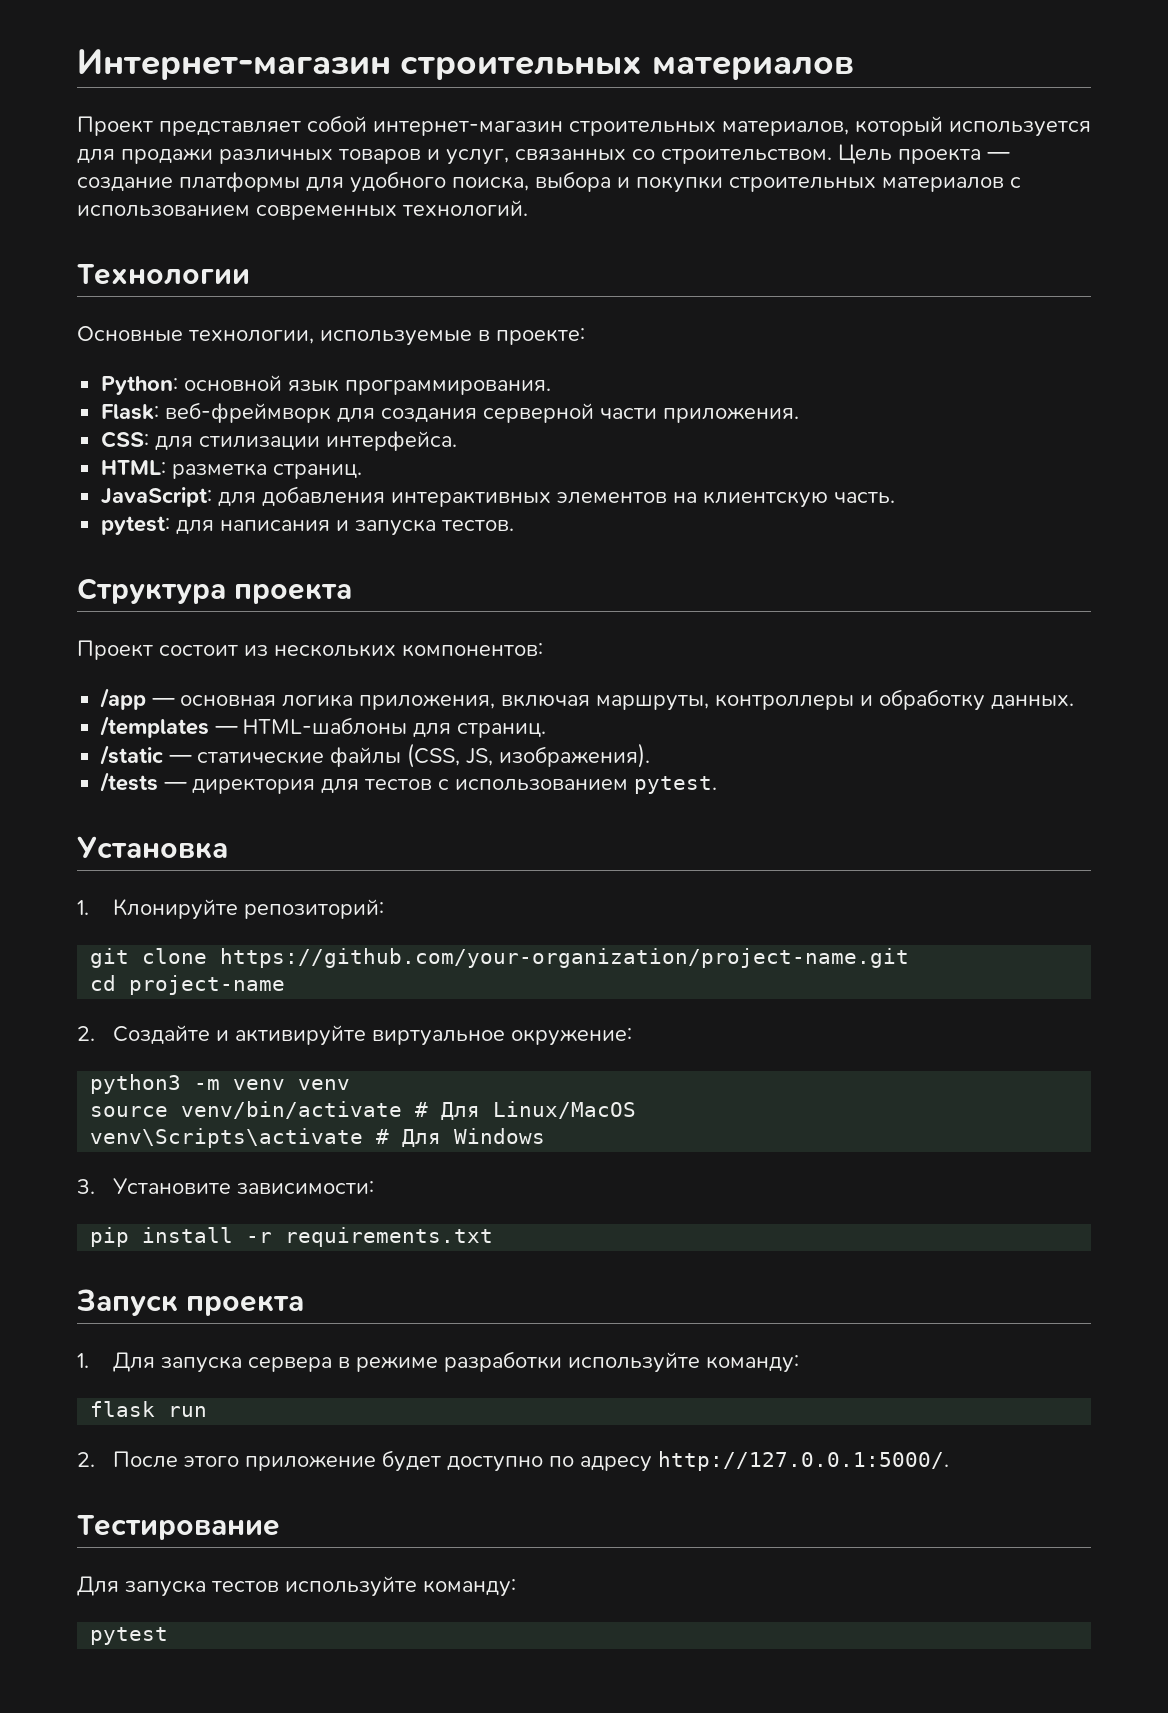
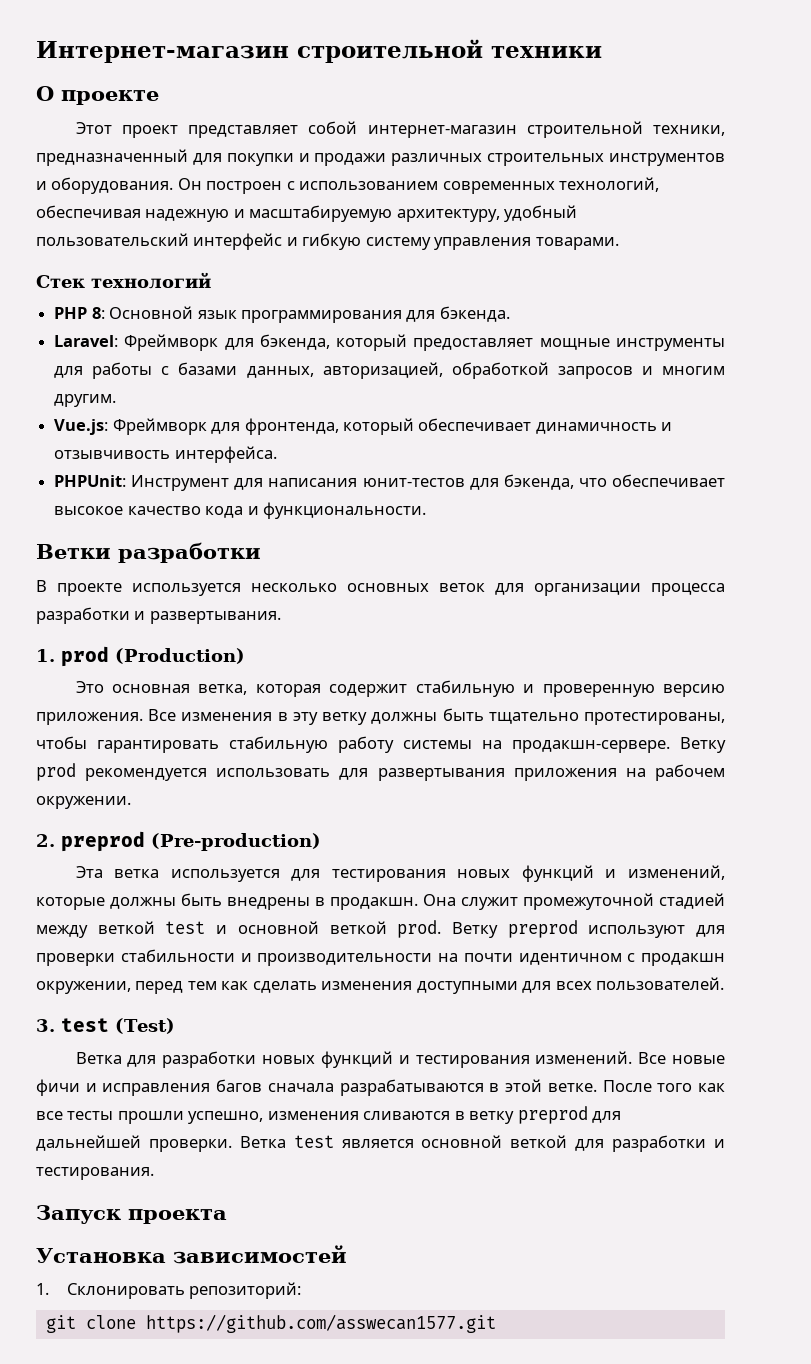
[400,56,854,80] [77,115,1091,137] [77,144,1010,165] [77,171,1021,193] [77,200,528,220] [77,264,250,285] [77,326,585,346] [101,375,552,395] [101,402,800,423] [101,431,458,451] [101,460,363,479] [101,486,896,508] [101,516,515,536] [77,578,352,604] [77,640,543,660] [100,688,1075,711] [100,716,547,738] [100,743,651,768] [100,772,718,794] строительных материалов // Проект представляет собой интернет-магазин строительных материалов, который используется для продажи различных товаров и услуг, связанных со строительством. Цель проекта — создание платформы для удобного поиска, выбора и покупки строительных материалов с использованием современных технологий. // Технологии // Основные технологии, используемые в проекте: // Python: основной язык программирования. // Flask: веб-фреймворк для создания серверной части приложения. // CSS: для стилизации интерфейса. // HTML: разметка страниц. // JavaScript: для добавления интерактивных элементов на клиентскую часть. // pytest: для написания и запуска тестов. // Структура проекта // Проект состоит из нескольких компонентов: // /app — основная логика приложения, включая маршруты, контроллеры и обработку данных. // /templates — HTML-шаблоны для страниц. // /static — статические файлы (CSS, JS, изображения). // /tests — директория для тестов с использованием pytest. -> [297,39,602,63] [36,86,159,105] [75,121,725,138] [36,149,726,166] [36,177,660,194] [36,205,578,222] [36,233,619,250] [36,272,211,289] [54,306,510,323] [54,334,726,351] [54,362,725,379] [54,394,117,407] [54,418,673,435] [54,446,277,463] [54,474,726,491] [54,502,426,519] [36,542,261,563] [36,580,725,596] [36,607,281,624] [36,646,245,667] [75,680,726,697] [36,708,725,725] [36,736,726,753] [36,763,725,781] [36,796,131,809] [36,831,321,852] [75,865,725,882] [36,893,725,910] [36,920,726,938] [36,949,725,966] [36,977,725,994] [36,1018,175,1034] [75,1051,725,1068] [36,1079,726,1096] [36,1106,622,1124] [36,1135,726,1152] [36,1167,154,1180] [36,1205,227,1224] строительной техники // О проекте // Этот проект представляет собой интернет-магазин строительной техники, предназначенный для покупки и продажи различных строительных инструментов и оборудования. Он построен с использованием современных технологий, обеспечивая надежную и масштабируемую архитектуру, удобный пользовательский интерфейс и гибкую систему управления товарами. // Стек технологий // PHP 8: Основной язык программирования для бэкенда. // Laravel: Фреймворк для бэкенда, который предоставляет мощные инструменты для работы с базами данных, авторизацией, обработкой запросов и многим другим. // Vue.js: Фреймворк для фронтенда, который обеспечивает динамичность и отзывчивость интерфейса. // PHPUnit: Инструмент для написания юнит-тестов для бэкенда, что обеспечивает высокое качество кода и функциональности. // Ветки разработки // В проекте используется несколько основных веток для организации процесса разработки и развертывания. // 1. prod (Production) // Это основная ветка, которая содержит стабильную и проверенную версию приложения. Все изменения в эту ветку должны быть тщательно протестированы, чтобы гарантировать стабильную работу системы на продакшн-сервере. Ветку prod рекомендуется использовать для развертывания приложения на рабочем окружении. // 2. preprod (Pre-production) // Эта ветка используется для тестирования новых функций и изменений, которые должны быть внедрены в продакшн. Она служит промежуточной стадией между веткой test и основной веткой prod. Ветку preprod используют для проверки стабильности и производительности на почти идентичном с продакшн окружении, перед тем как сделать изменения доступными для всех пользователей. // 3. test (Test) // Ветка для разработки новых функций и тестирования изменений. Все новые фичи и исправления багов сначала разрабатываются в этой ветке. После того как все тесты прошли успешно, изменения сливаются в ветку preprod для дальнейшей проверки. Ветка test является основной веткой для разработки и тестирования. // Запуск проекта
[77,898,239,920] // 1. Клонируйте -> [173,1245,347,1264] [36,1283,185,1299] зависимостей // 1. Склонировать
[220,948,910,968] [90,975,286,995] [77,1025,633,1046] [90,1074,351,1094] [90,1101,637,1120] [90,1128,546,1148] [77,1178,375,1194] [90,1227,494,1247] [76,1289,304,1316] [77,1351,800,1373] [90,1401,208,1417] [77,1450,950,1472] [77,1515,280,1540] [77,1576,516,1597] [90,1627,169,1645] https://github.com/your-organization/project-name.git // cd project-name // 2. Создайте и активируйте виртуальное окружение: // python3 -m venv venv // source venv/bin/activate # Для Linux/MacOS // venv\Scripts\activate # Для Windows // 3. Установите зависимости: // pip install -r requirements.txt // Запуск проекта // 1. Для запуска сервера в режиме разработки используйте команду: // flask run // 2. После этого приложение будет доступно по адресу http://127.0.0.1:5000/. // Тестирование // Для запуска тестов используйте команду: // pytest -> [145,1314,496,1333] https://github.com/asswecan1577.git

